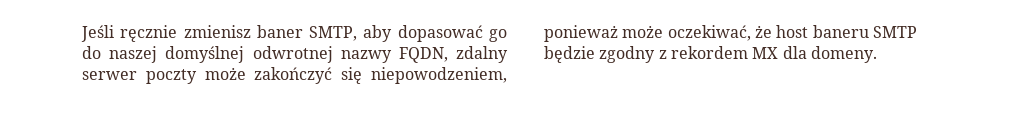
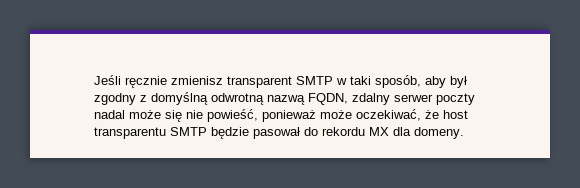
[256,25,507,42] [82,46,509,63] [82,67,508,84] baner SMTP, aby dopasować go do naszej domyślnej odwrotnej nazwy FQDN, zdalny serwer poczty może zakończyć się niepowodzeniem, -> [227,75,467,88] [94,92,475,105] [94,109,258,122] transparent SMTP w taki sposób, aby był zgodny z domyślną odwrotną nazwą FQDN, zdalny serwer poczty nadal może się nie powieść,
[812,25,869,38] baneru -> [94,127,166,139] transparentu
[599,46,748,63] zgodny z rekordem -> [253,127,365,139] pasował do rekordu

